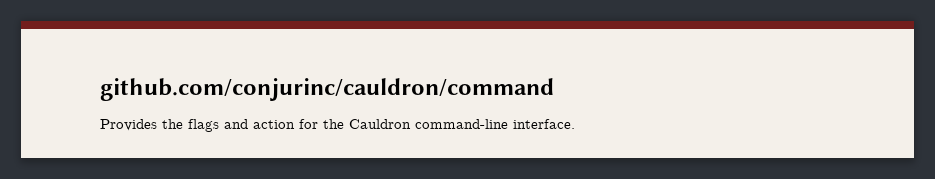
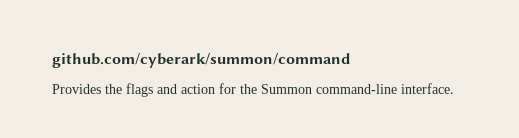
[100,78,554,101] github.com/conjurinc/cauldron/command -> [52,53,350,68] github.com/cyberark/summon/command
[349,119,411,129] Cauldron -> [261,84,312,94] Summon

